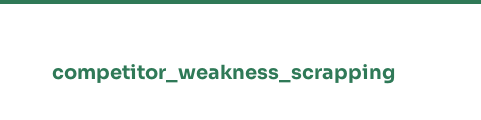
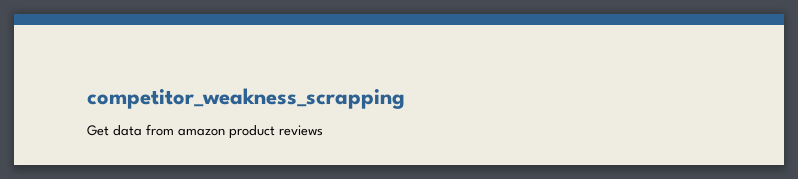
(395, 74) none -> [87,124,323,139] // Get data from amazon product reviews

